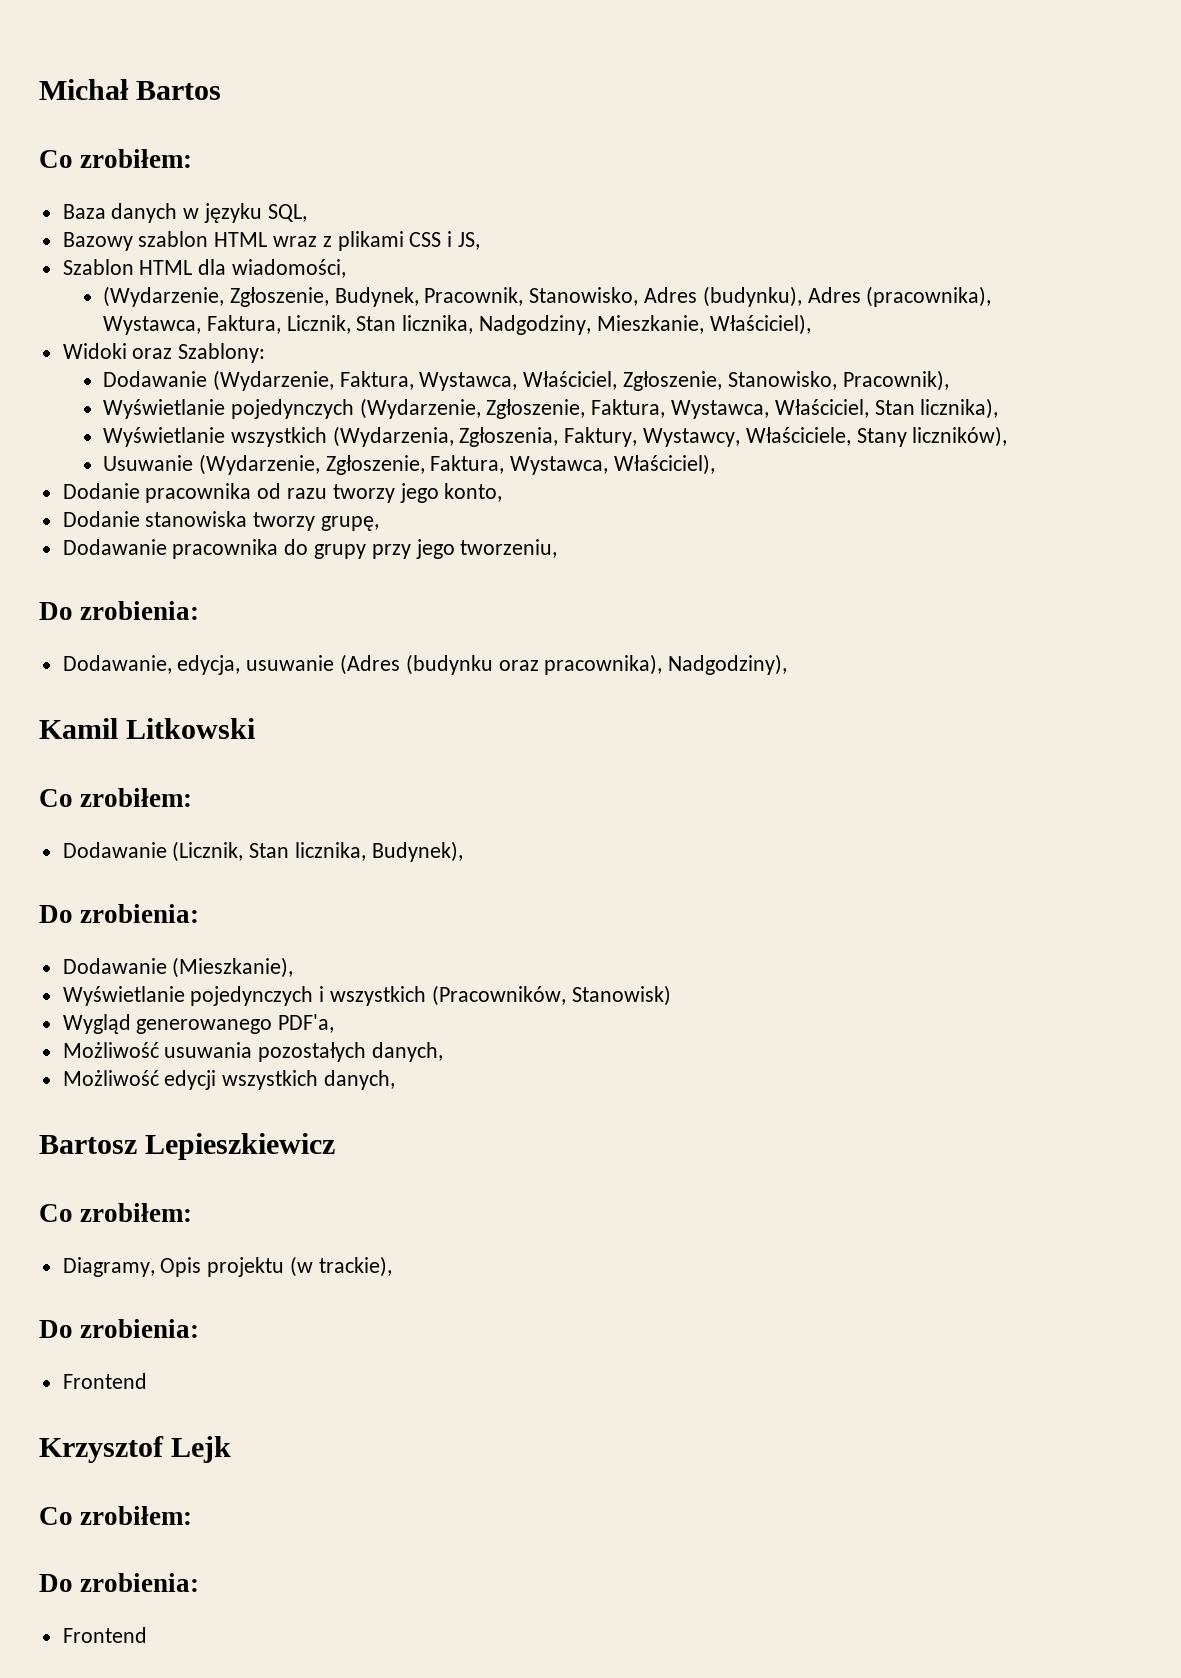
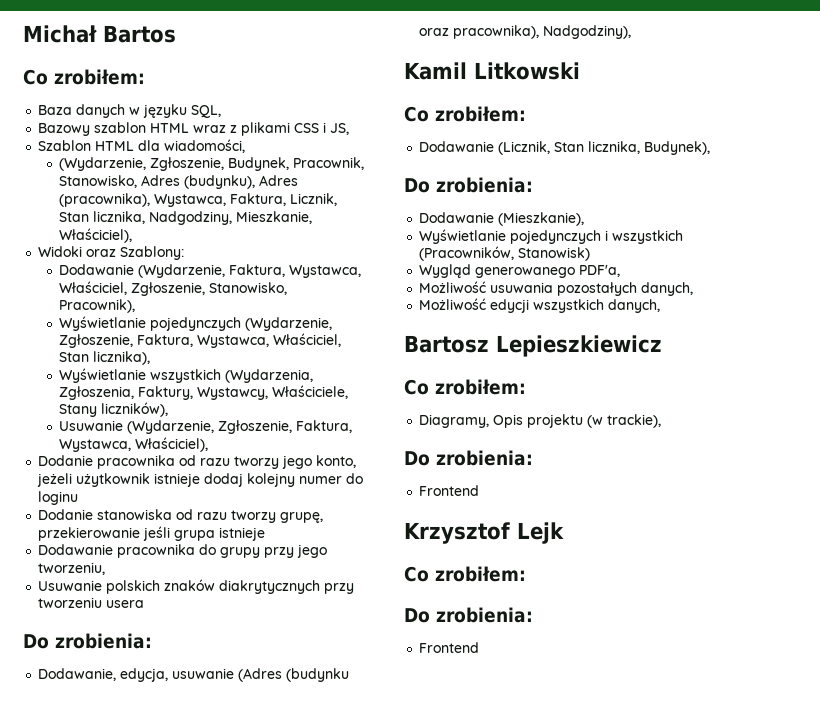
(503, 492) none -> [37,473,364,487] [38,491,79,505] jeżeli użytkownik istnieje dodaj kolejny numer do loginu
(248, 519) none -> [176,509,228,520] od razu
(380, 523) none -> [38,526,266,541] przekierowanie jeśli grupa istnieje
(558, 548) none -> [38,579,355,594] [38,597,145,608] // Usuwanie polskich znaków diakrytycznych przy tworzeniu usera

